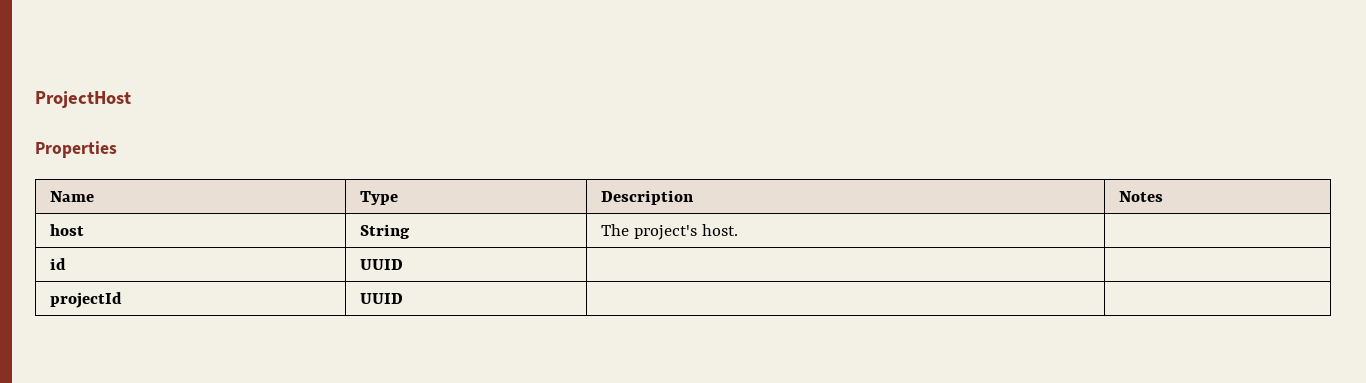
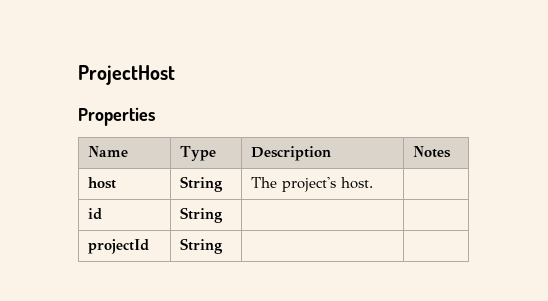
[359,259,403,270] UUID -> [179,207,223,223] String
[359,293,403,304] UUID -> [179,238,223,254] String

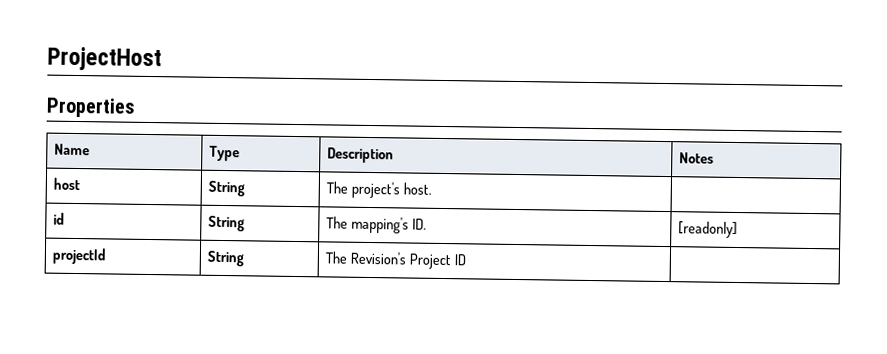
[87,239,149,254] [179,238,223,254] | // projectId | String | -> [326,216,428,234] [678,221,739,239] [52,247,107,265] [207,250,245,267] [325,251,467,270] The mapping's ID. | [readonly] // projectId | String | The Revision's Project ID

